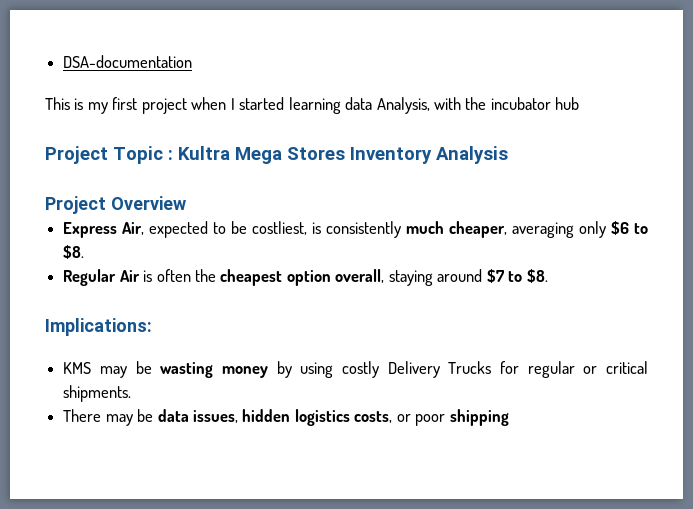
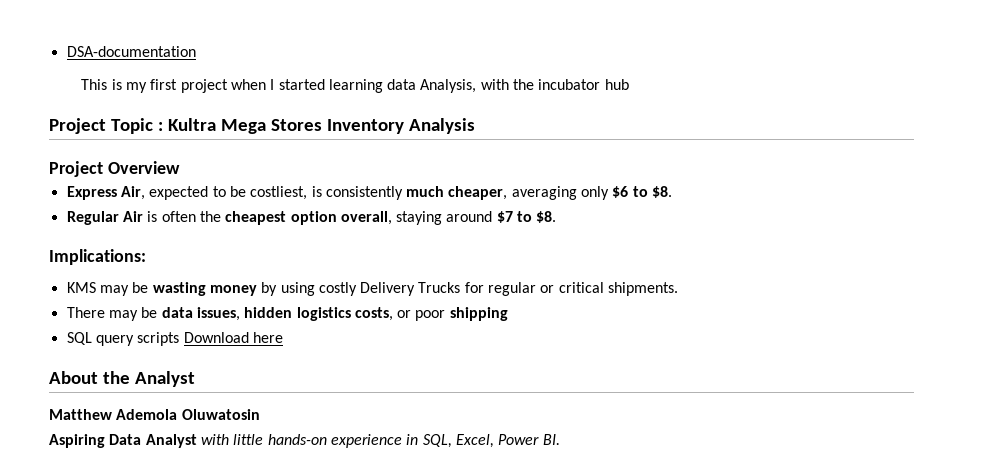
(509, 417) none -> [66,332,283,346] [49,371,195,387] [49,409,260,420] [49,434,560,448] // SQL query scripts Download here // About the Analyst // Matthew Ademola Oluwatosin // Aspiring Data Analyst with little hands-on experience in SQL, Excel, Power BI.

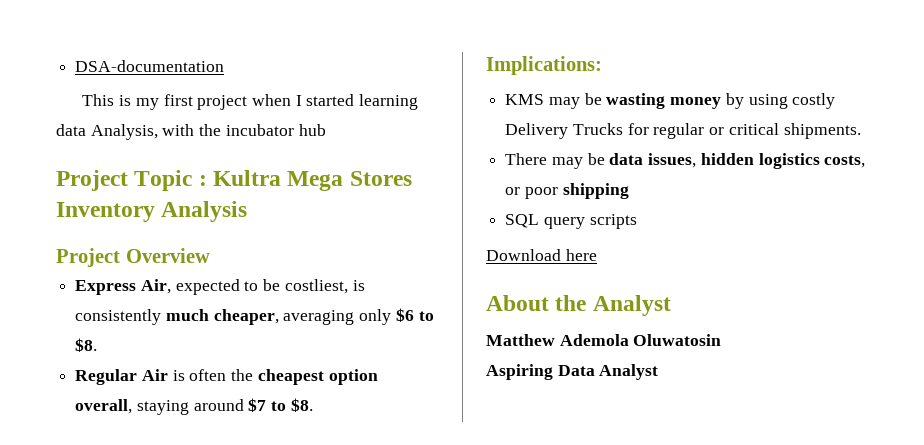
(180, 339) none -> (637, 221) //
[200,434,560,448] with little hands-on experience in SQL, Excel, Power BI. -> (659, 372) none

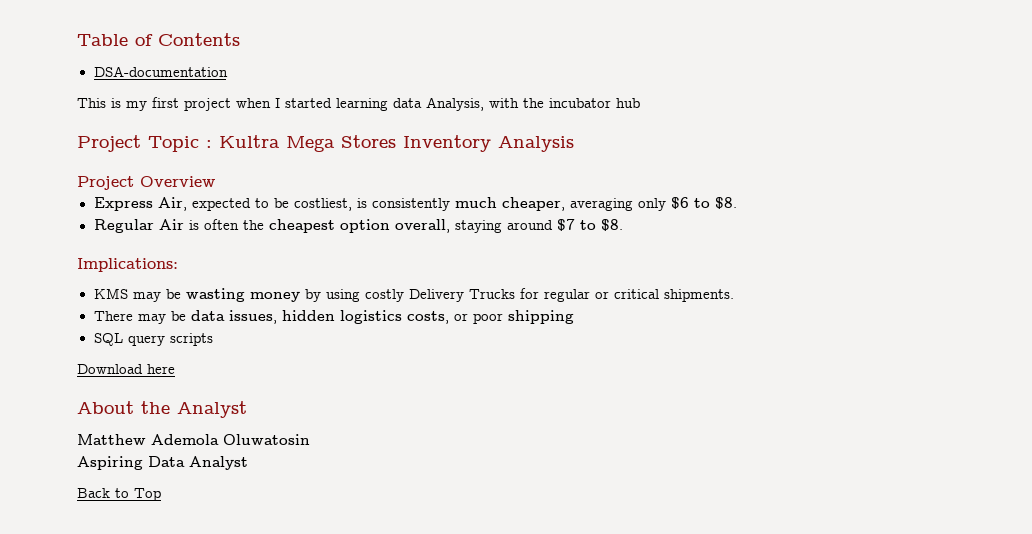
(75, 66) none -> [77,33,240,46] Table of Contents //
(659, 372) none -> [77,488,161,501] // Back to Top

